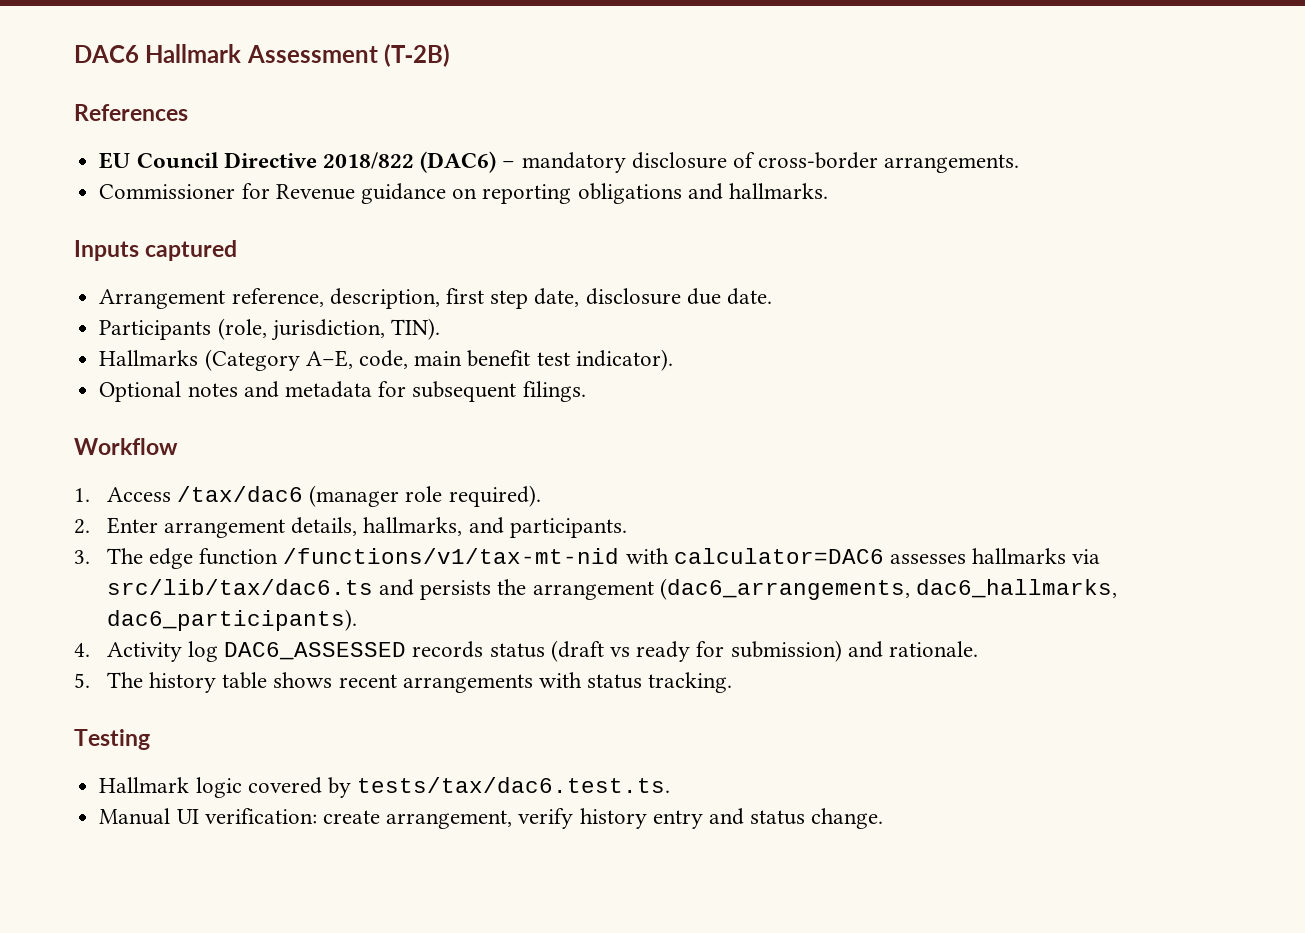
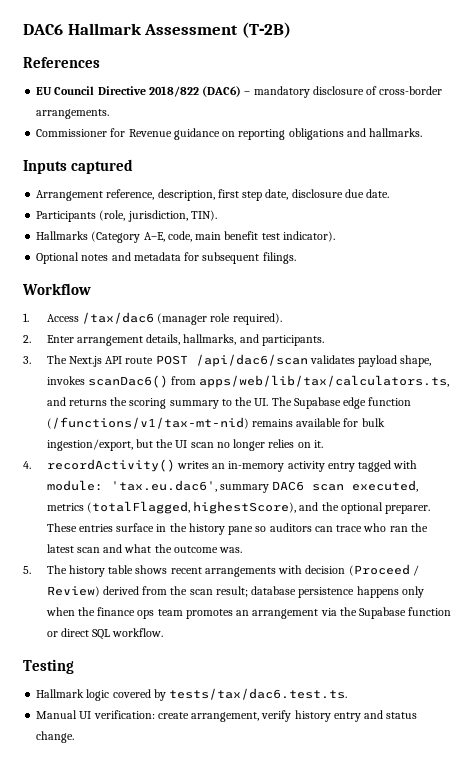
[148,548,1101,569] [106,578,1117,600] [106,609,357,631] [74,640,978,662] edge function /functions/v1/tax-mt-nid with calculator=DAC6 assesses hallmarks via src/lib/tax/dac6.ts and persists the arrangement (dac6_arrangements, dac6_hallmarks, dac6_participants). // 4. Activity log DAC6_ASSESSED records status (draft vs ready for submission) and rationale. -> [68,354,432,367] [46,375,450,388] [46,397,412,409] [46,417,385,429] [46,439,323,451] [23,459,418,472] [46,480,419,493] [46,501,431,514] [46,523,428,535] [46,544,243,553] Next.js API route POST /api/dac6/scan validates payload shape, invokes scanDac6() from apps/web/lib/tax/calculators.ts, and returns the scoring summary to the UI. The Supabase edge function (/functions/v1/tax-mt-nid) remains available for bulk ingestion/export, but the UI scan no longer relies on it. // 4. recordActivity() writes an in-memory activity entry tagged with module: 'tax.eu.dac6', summary DAC6 scan executed, metrics (totalFlagged, highestScore), and the optional preparer. These entries surface in the history pane so auditors can trace who ran the latest scan and what the outcome was.
[587,672,733,693] status tracking. -> [305,564,419,576] [46,586,424,598] [45,607,452,619] [46,628,164,640] decision (Proceed / Review) derived from the scan result; database persistence happens only when the finance ops team promotes an arrangement via the Supabase function or direct SQL workflow.

